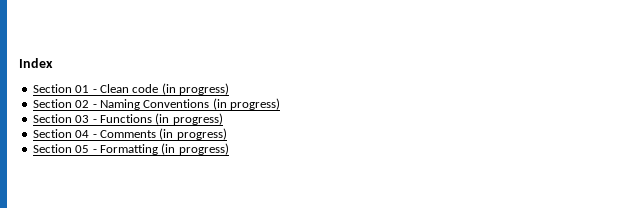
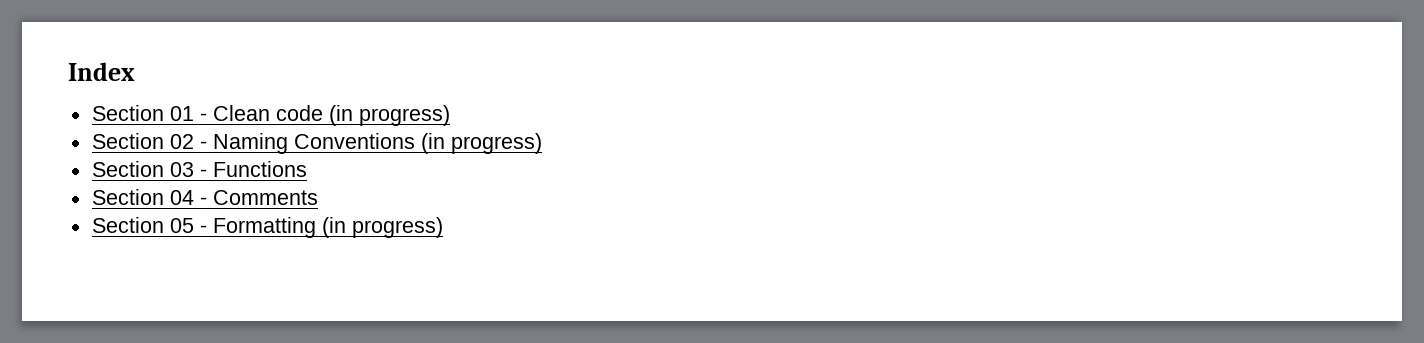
[155,113,223,125] (in progress) -> (307, 169) none
[159,128,227,140] (in progress) -> (318, 197) none

